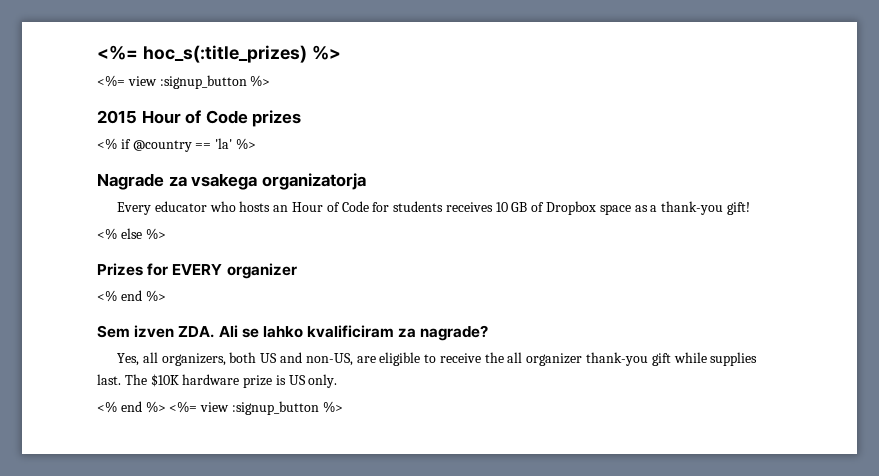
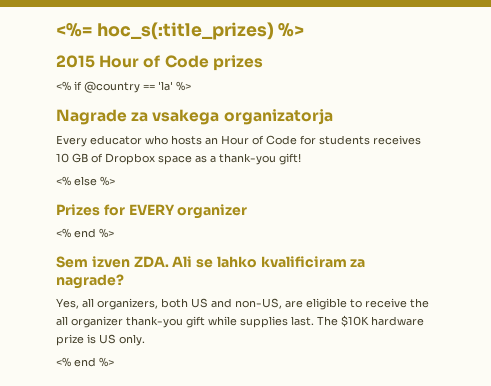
[97,75,271,89] // <%= view :signup_button %> -> (305, 29) none
[169,401,343,415] <%= view :signup_button %> -> (114, 362) none

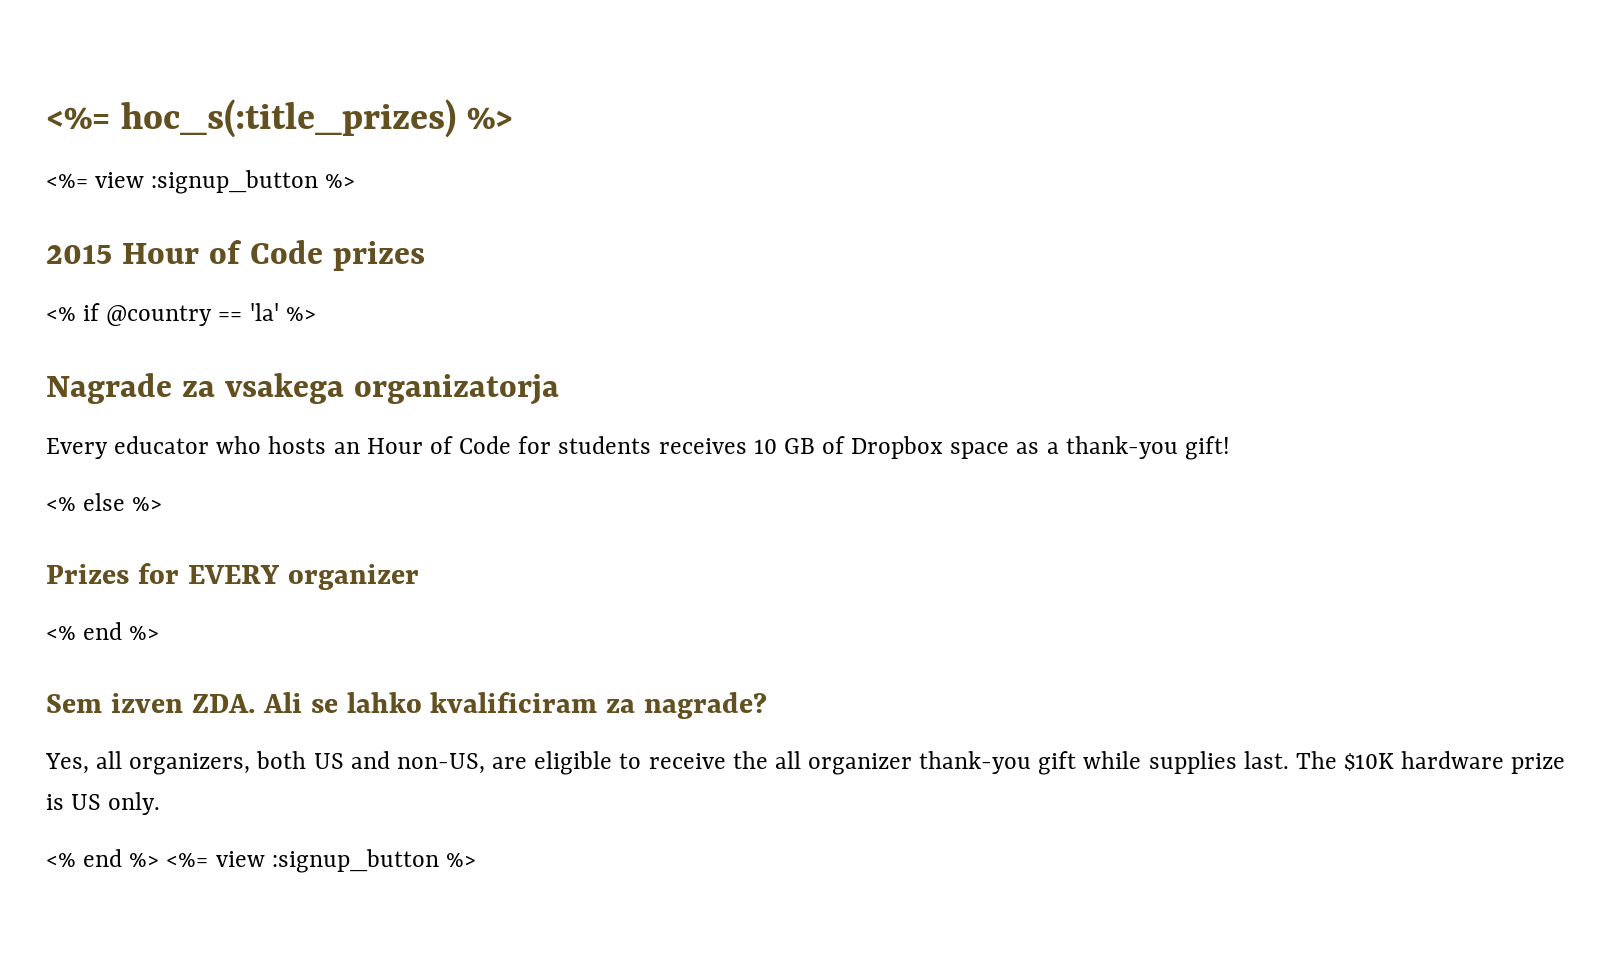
(305, 29) none -> [46,170,356,194] // <%= view :signup_button %>
(114, 362) none -> [166,849,476,873] <%= view :signup_button %>

